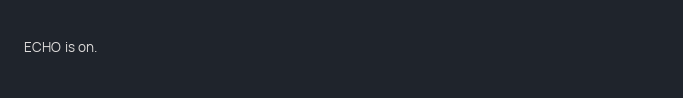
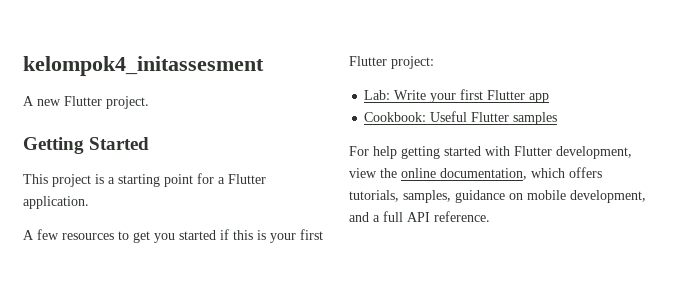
[24,42,98,52] ECHO is on. -> [23,56,264,76] [23,96,149,109] [23,137,150,154] [23,173,266,187] [23,196,89,209] [23,229,323,243] [349,56,434,69] [364,89,550,103] [364,111,558,125] [349,146,632,159] [349,167,602,180] [349,190,646,203] [349,211,490,222] kelompok4_initassesment // A new Flutter project. // Getting Started // This project is a starting point for a Flutter application. // A few resources to get you started if this is your first Flutter project: // Lab: Write your first Flutter app // Cookbook: Useful Flutter samples // For help getting started with Flutter development, view the online documentation, which offers tutorials, samples, guidance on mobile development, and a full API reference.

